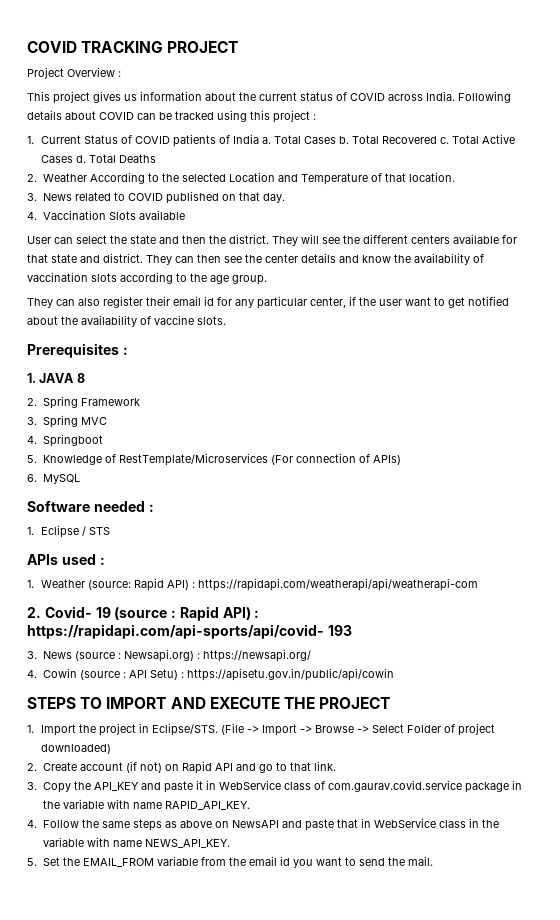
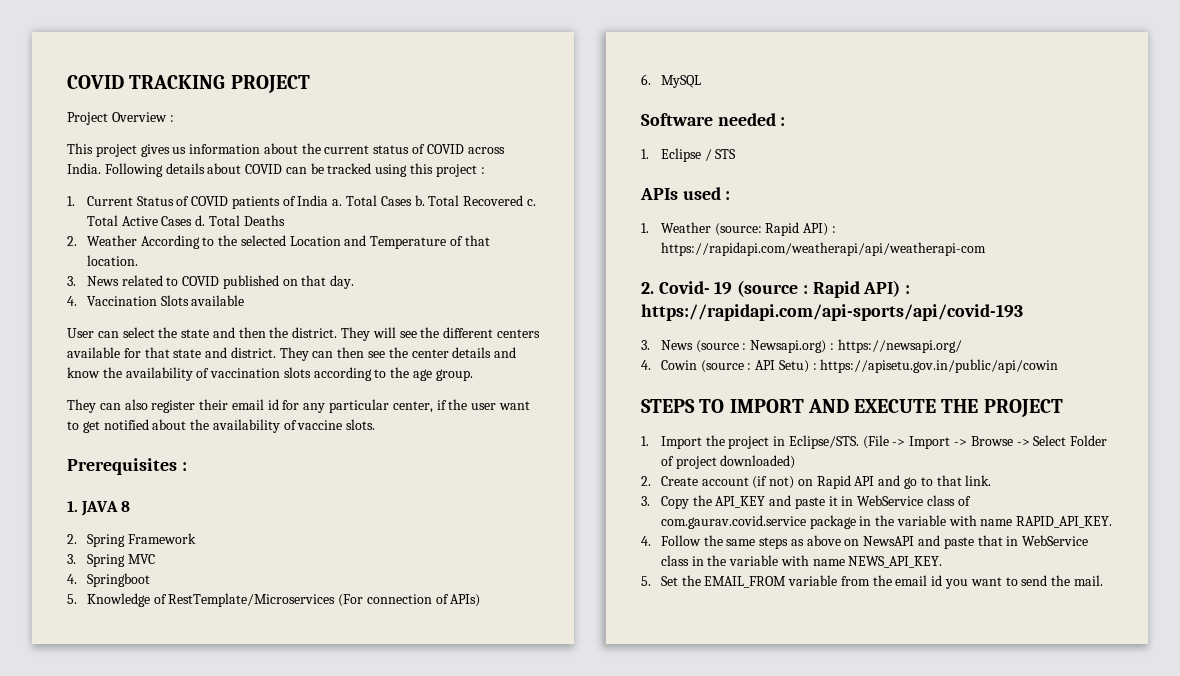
[27,624,352,639] https://rapidapi.com/api-sports/api/covid- 193 -> [641,304,1023,321] https://rapidapi.com/api-sports/api/covid-193

